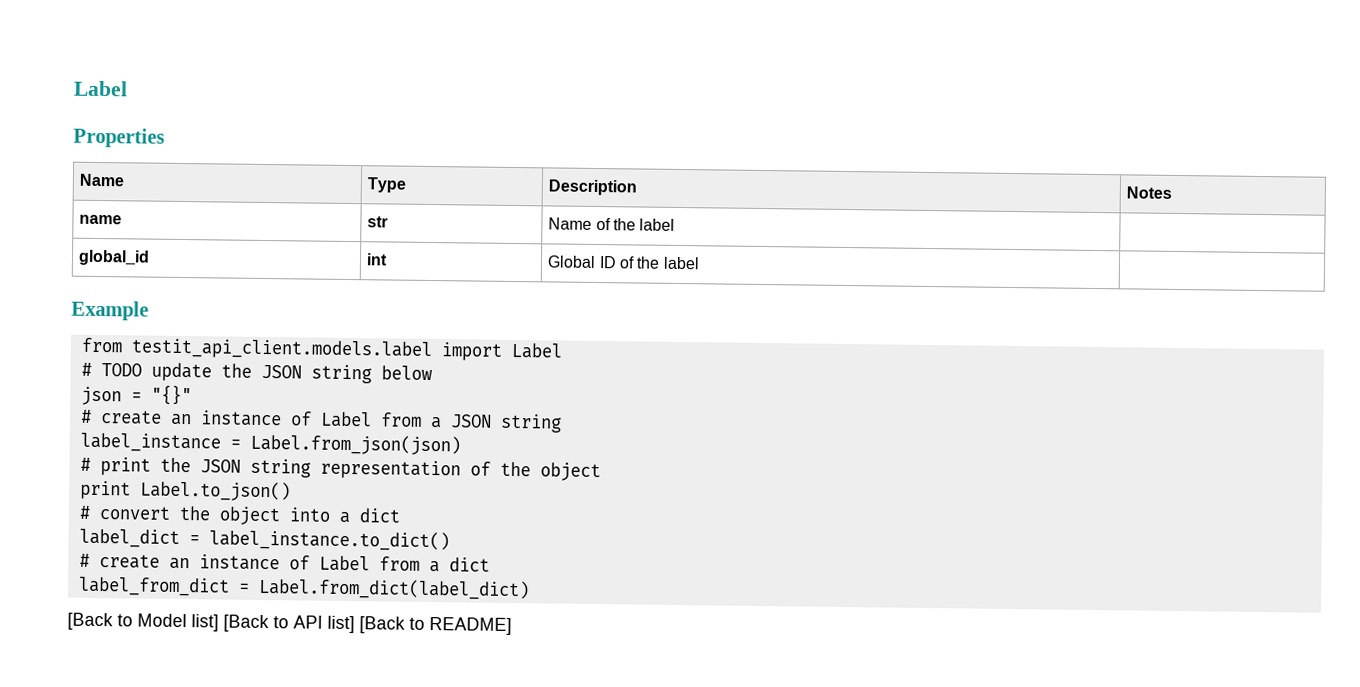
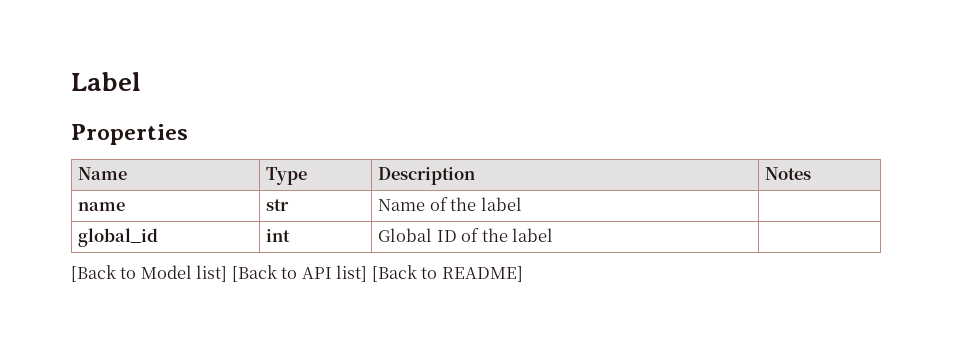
[71,300,149,321] [80,337,562,361] [80,362,433,384] [80,384,192,406] [80,409,562,433] [79,432,461,456] [79,457,601,482] [79,480,291,502] [78,505,400,526] [78,528,450,552] [78,553,490,573] [77,576,530,601] // Example // from testit_api_client.models.label import Label // # TODO update the JSON string below // json = "{}" // # create an instance of Label from a JSON string // label_instance = Label.from_json(json) // # print the JSON string representation of the object // print Label.to_json() // # convert the object into a dict // label_dict = label_instance.to_dict() // # create an instance of Label from a dict // label_from_dict = Label.from_dict(label_dict) -> (554, 235) none

